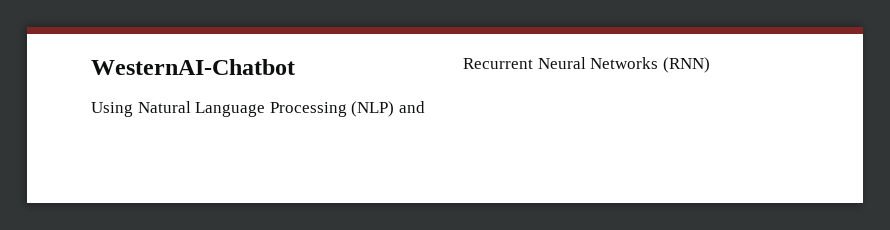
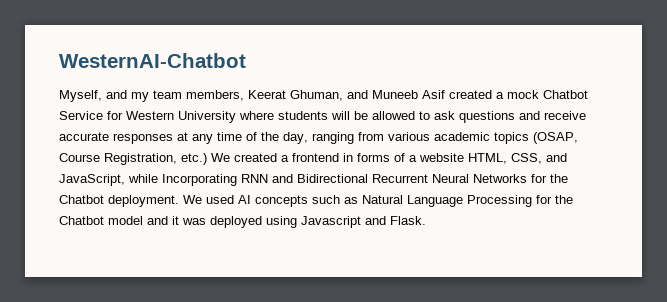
[91,101,425,117] [463,57,710,73] Using Natural Language Processing (NLP) and Recurrent Neural Networks (RNN) -> [59,90,588,102] [59,111,586,123] [59,132,578,144] [59,153,567,165] [59,174,568,186] [59,195,573,207] [59,216,426,228] Myself, and my team members, Keerat Ghuman, and Muneeb Asif created a mock Chatbot Service for Western University where students will be allowed to ask questions and receive accurate responses at any time of the day, ranging from various academic topics (OSAP, Course Registration, etc.) We created a frontend in forms of a website HTML, CSS, and JavaScript, while Incorporating RNN and Bidirectional Recurrent Neural Networks for the Chatbot deployment. We used AI concepts such as Natural Language Processing for the Chatbot model and it was deployed using Javascript and Flask.

